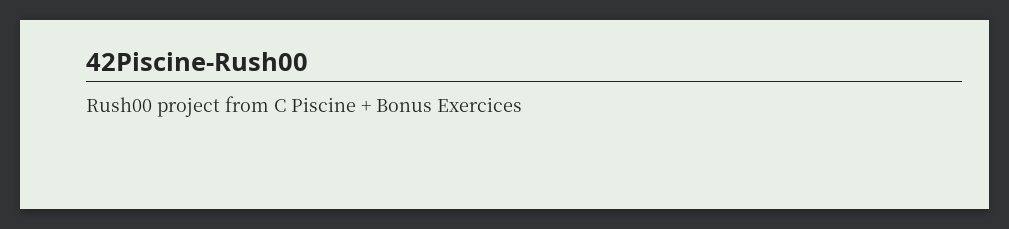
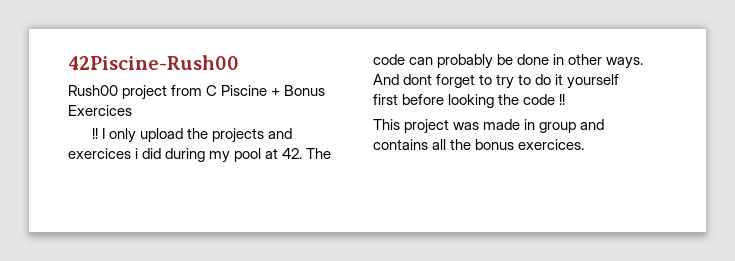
(522, 104) none -> [91,128,293,143] [68,148,332,163] [373,54,644,69] [373,74,620,89] [373,94,566,108] [373,119,605,134] [373,139,585,150] // !! I only upload the projects and exercices i did during my pool at 42. The code can probably be done in other ways. And dont forget to try to do it yourself first before looking the code !! // This project was made in group and contains all the bonus exercices.

